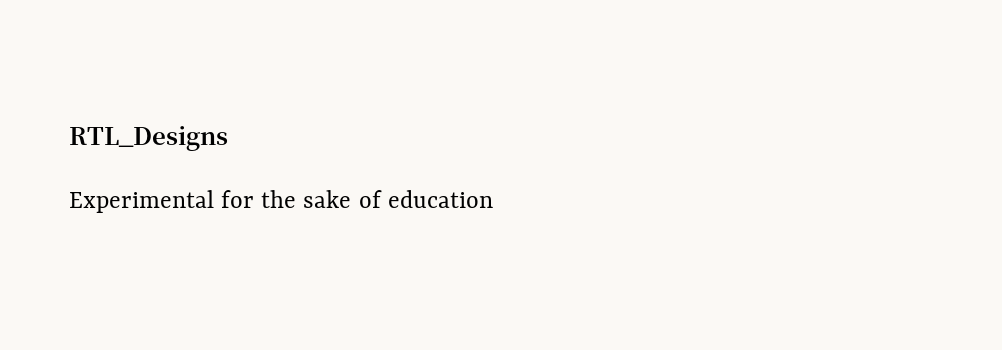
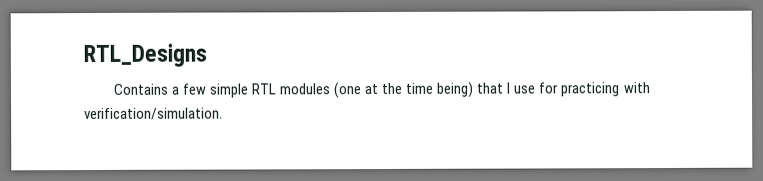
[69,190,493,213] Experimental for the sake of education -> [112,81,651,99] [84,107,223,121] Contains a few simple RTL modules (one at the time being) that I use for practicing with verification/simulation.

